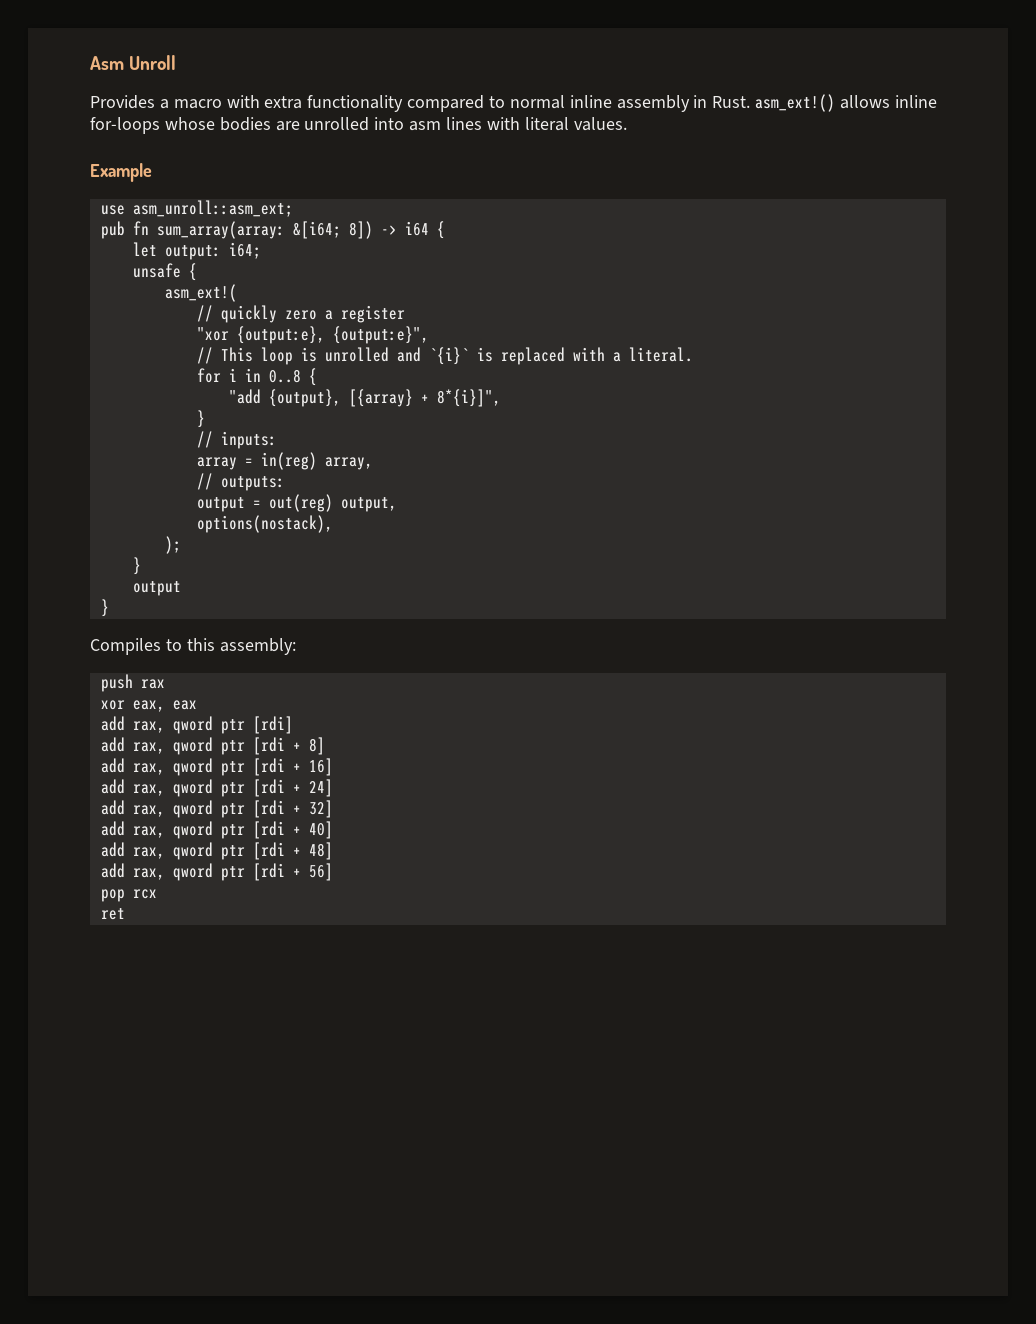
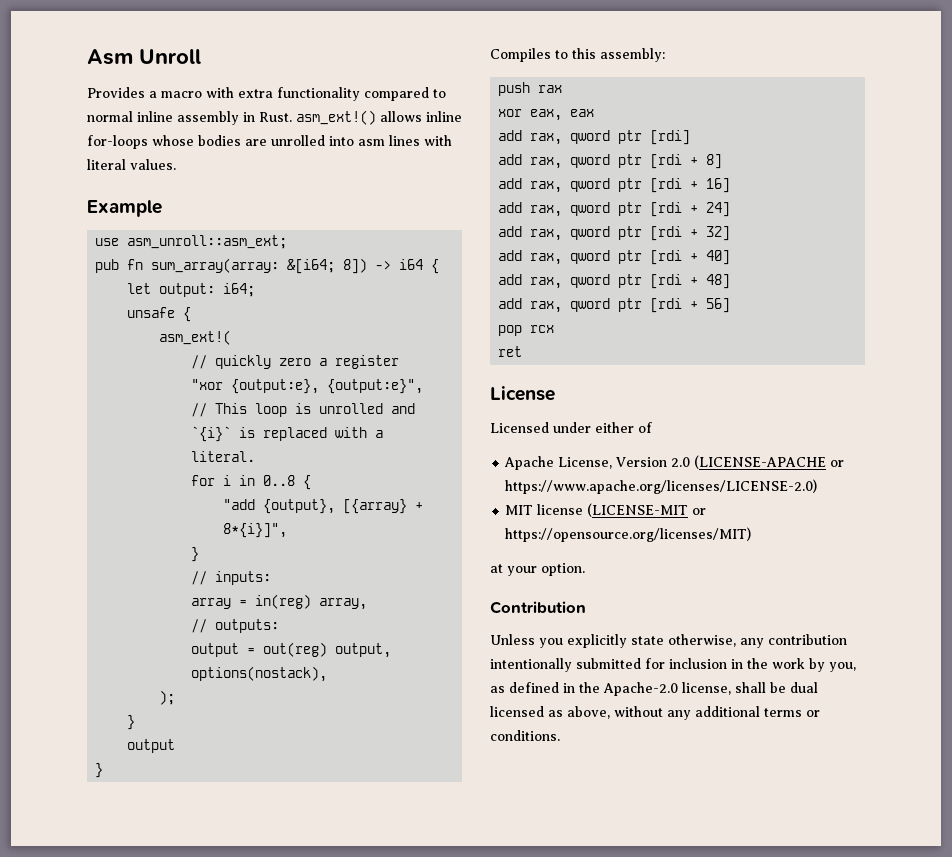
(125, 914) none -> [490,386,555,401] [490,422,652,433] [504,455,845,470] [505,479,818,494] [505,503,707,517] [505,527,752,542] [490,563,585,576] [490,601,586,614] [490,634,847,648] [490,658,856,672] [490,682,818,696] [490,706,820,720] [490,730,560,741] // License // Licensed under either of // Apache License, Version 2.0 (LICENSE-APACHE or https://www.apache.org/licenses/LICENSE-2.0) // MIT license (LICENSE-MIT or https://opensource.org/licenses/MIT) // at your option. // Contribution // Unless you explicitly state otherwise, any contribution intentionally submitted for inclusion in the work by you, as defined in the Apache-2.0 license, shall be dual licensed as above, without any additional terms or conditions.

